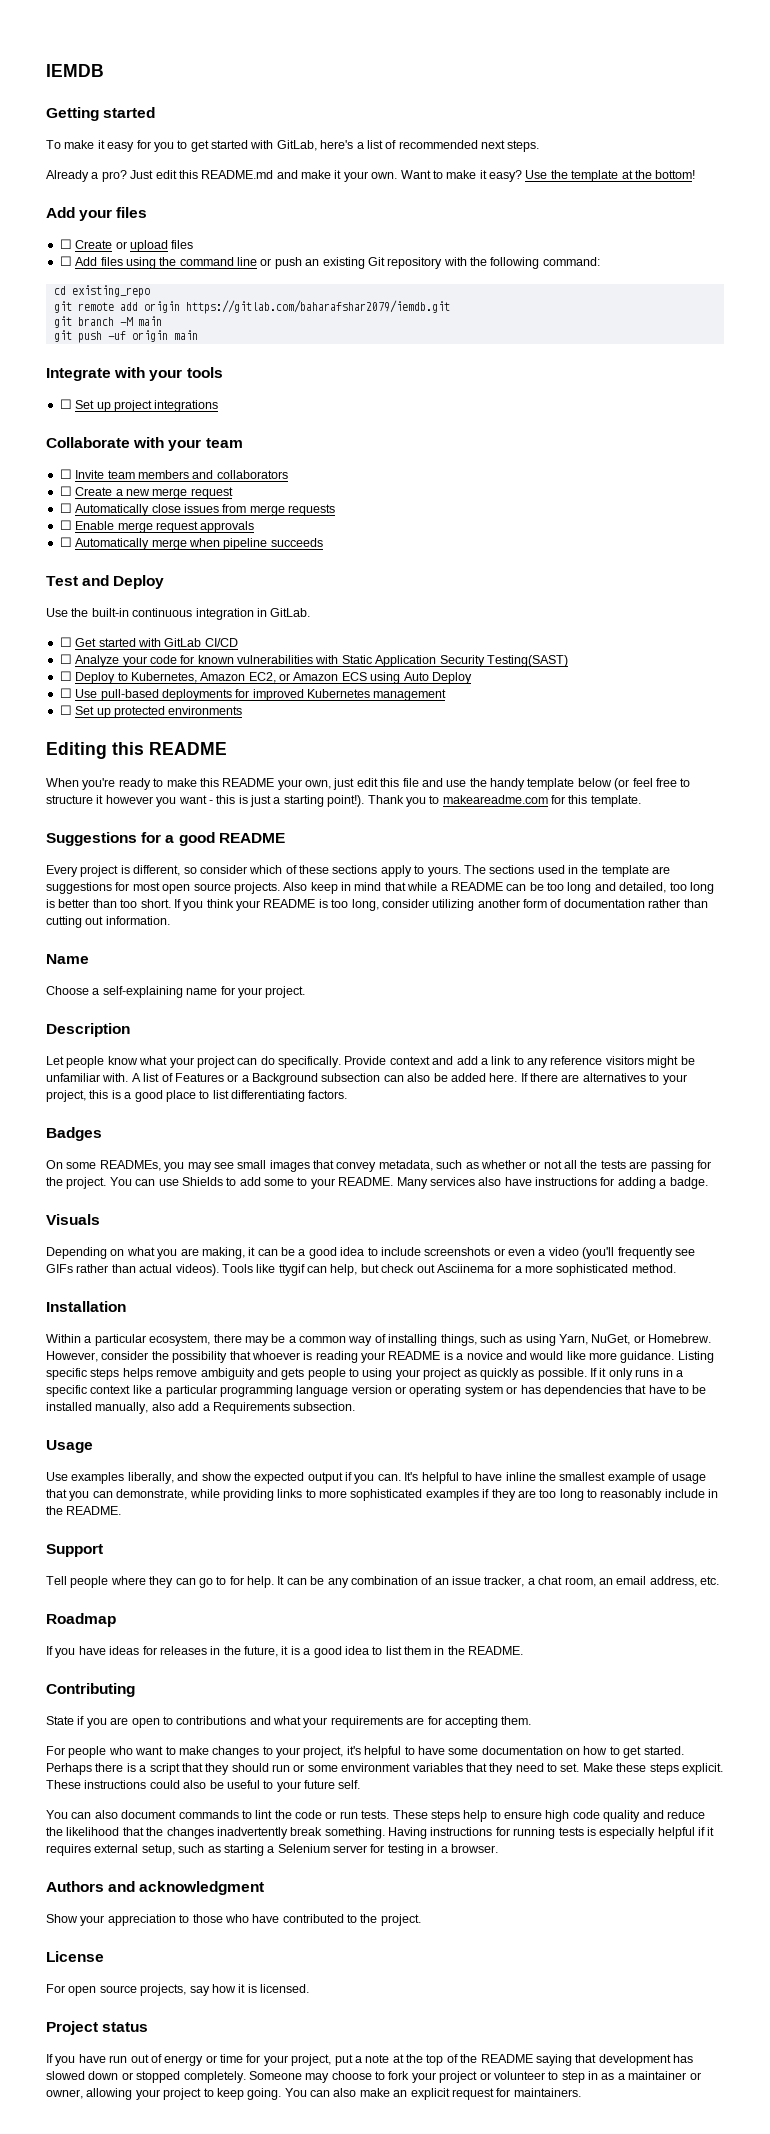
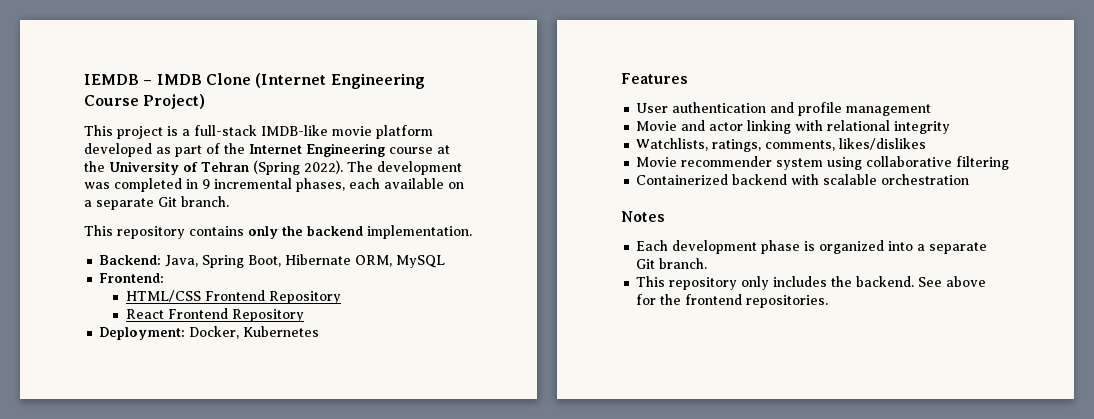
[46,107,156,121] [46,140,540,152] [46,170,696,182] [46,207,148,221] [59,239,194,252] [59,256,600,269] [53,285,150,298] [53,300,450,314] [53,316,162,328] [53,330,198,343] [46,367,223,381] [59,399,219,412] [46,437,243,451] [59,469,288,479] [59,486,233,499] [59,503,335,516] [59,520,255,533] [59,537,323,550] [46,575,165,589] [46,608,311,620] [59,637,238,647] [59,654,568,667] [59,671,472,684] [59,688,447,701] [59,705,243,718] [46,742,227,759] [46,778,691,790] [46,795,641,807] [46,832,285,846] [46,865,671,877] [46,882,714,894] [46,899,708,911] [46,916,170,928] [46,954,89,964] [46,986,306,998] [46,1023,130,1037] [46,1056,695,1068] [46,1073,687,1085] [46,1090,348,1102] [46,1127,102,1141] [46,1160,711,1172] [46,1177,708,1189] [46,1214,100,1225] [46,1247,695,1259] [46,1264,676,1276] [46,1301,126,1312] [46,1334,712,1346] [46,1351,714,1363] [46,1368,683,1380] [46,1385,707,1397] [46,1402,356,1414] [46,1440,93,1453] [46,1472,706,1484] [46,1489,719,1501] [46,1506,122,1515] [46,1544,103,1557] [46,1576,719,1588] [46,1613,116,1627] [46,1646,524,1658] [46,1683,135,1697] [46,1716,532,1728] [46,1746,684,1758] [46,1763,723,1775] [46,1780,361,1792] [46,1810,705,1822] [46,1827,715,1839] [46,1844,498,1856] [46,1881,265,1895] [46,1914,421,1926] [46,1951,104,1962] [46,1984,309,1996] [46,2021,149,2035] [46,2054,693,2066] [46,2071,701,2083] [46,2088,581,2100] // Getting started // To make it easy for you to get started with GitLab, here's a list of recommended next steps. // Already a pro? Just edit this README.md and make it your own. Want to make it easy? Use the template at the bottom! // Add your files // ☐ Create or upload files // ☐ Add files using the command line or push an existing Git repository with the following command: // cd existing_repo // git remote add origin https://gitlab.com/baharafshar2079/iemdb.git // git branch -M main // git push -uf origin main // Integrate with your tools // ☐ Set up project integrations // Collaborate with your team // ☐ Invite team members and collaborators // ☐ Create a new merge request // ☐ Automatically close issues from merge requests // ☐ Enable merge request approvals // ☐ Automatically merge when pipeline succeeds // Test and Deploy // Use the built-in continuous integration in GitLab. // ☐ Get started with GitLab CI/CD // ☐ Analyze your code for known vulnerabilities with Static Application Security Testing(SAST) // ☐ Deploy to Kubernetes, Amazon EC2, or Amazon ECS using Auto Deploy // ☐ Use pull-based deployments for improved Kubernetes management // ☐ Set up protected environments // Editing this README // When you're ready to make this README your own, just edit this file and use the handy template below (or feel free to structure it however you want - this is just a starting point!). Thank you to makeareadme.com for this template. // Suggestions for a good README // Every project is different, so consider which of these sections apply to yours. The sections used in the template are suggestions for most open source projects. Also keep in mind that while a README can be too long and detailed, too long is better than too short. If you think your README is too long, consider utilizing another form of documentation rather than cutting out information. // Name // Choose a self-explaining name for your project. // Description // Let people know what your project can do specifically. Provide context and add a link to any reference visitors might be unfamiliar with. A list of Features or a Background subsection can also be added here. If there are alternatives to your project, this is a good place to list differentiating factors. // Badges // On some READMEs, you may see small images that convey metadata, such as whether or not all the tests are passing for the project. You can use Shields to add some to your README. Many services also have instructions for adding a badge. // Visuals // Depending on what you are making, it can be a good idea to include screenshots or even a video (you'll frequently see GIFs rather than actual videos). Tools like ttygif can help, but check out Asciinema for a more sophisticated method. // Installation // Within a particular ecosystem, there may be a common way of installing things, such as using Yarn, NuGet, or Homebrew. However, consider the possibility that whoever is reading your README is a novice and would like more guidance. Listing specific steps helps remove ambiguity and gets people to using your project as quickly as possible. If it only runs in a specific context like a particular programming language version or operating system or has dependencies that have to be installed manually, also add a Requirements subsection. // Usage // Use examples liberally, and show the expected output if you can. It's helpful to have inline the smallest example of usage that you can demonstrate, while providing links to more sophisticated examples if they are too long to reasonably include in the README. // Support // Tell people where they can go to for help. It can be any combination of an issue tracker, a chat room, an email address, etc. // Roadmap // If you have ideas for releases in the future, it is a good idea to list them in the README. // Contributing // State if you are open to contributions and what your requirements are for accepting them. // For people who want to make changes to your project, it's helpful to have some documentation on how to get started. Perhaps there is a script that they should run or some environment variables that they need to set. Make these steps explicit. These instructions could also be useful to your future self. // You can also document commands to lint the code or run tests. These steps help to ensure high code quality and reduce the likelihood that the changes inadvertently break something. Having instructions for running tests is especially helpful if it requires external setup, such as starting a Selenium server for testing in a browser. // Authors and acknowledgment // Show your appreciation to those who have contributed to the project. // License // For open source projects, say how it is licensed. // Project status // If you have run out of energy or time for your project, put a note at the top of the README saying that development has slowed down or stopped completely. Someone may choose to fork your project or volunteer to step in as a maintainer or owner, allowing your project to keep going. You can also make an explicit request for maintainers. -> [143,73,425,89] [84,94,206,109] [84,125,433,139] [84,143,450,157] [84,160,462,175] [84,178,464,192] [84,196,229,210] [84,225,472,239] [99,254,446,268] [99,273,165,283] [126,290,342,304] [126,308,305,322] [99,326,320,340] [621,73,688,84] [636,102,932,116] [636,120,951,134] [636,138,927,152] [636,156,1010,170] [636,174,970,185] [621,211,665,222] [636,240,988,254] [636,258,708,269] [636,276,987,290] [636,294,829,308] – IMDB Clone (Internet Engineering Course Project) // This project is a full-stack IMDB-like movie platform developed as part of the Internet Engineering course at the University of Tehran (Spring 2022). The development was completed in 9 incremental phases, each available on a separate Git branch. // This repository contains only the backend implementation. // Backend: Java, Spring Boot, Hibernate ORM, MySQL // Frontend: // HTML/CSS Frontend Repository // React Frontend Repository // Deployment: Docker, Kubernetes // Features // User authentication and profile management // Movie and actor linking with relational integrity // Watchlists, ratings, comments, likes/dislikes // Movie recommender system using collaborative filtering // Containerized backend with scalable orchestration // Notes // Each development phase is organized into a separate Git branch. // This repository only includes the backend. See above for the frontend repositories.

